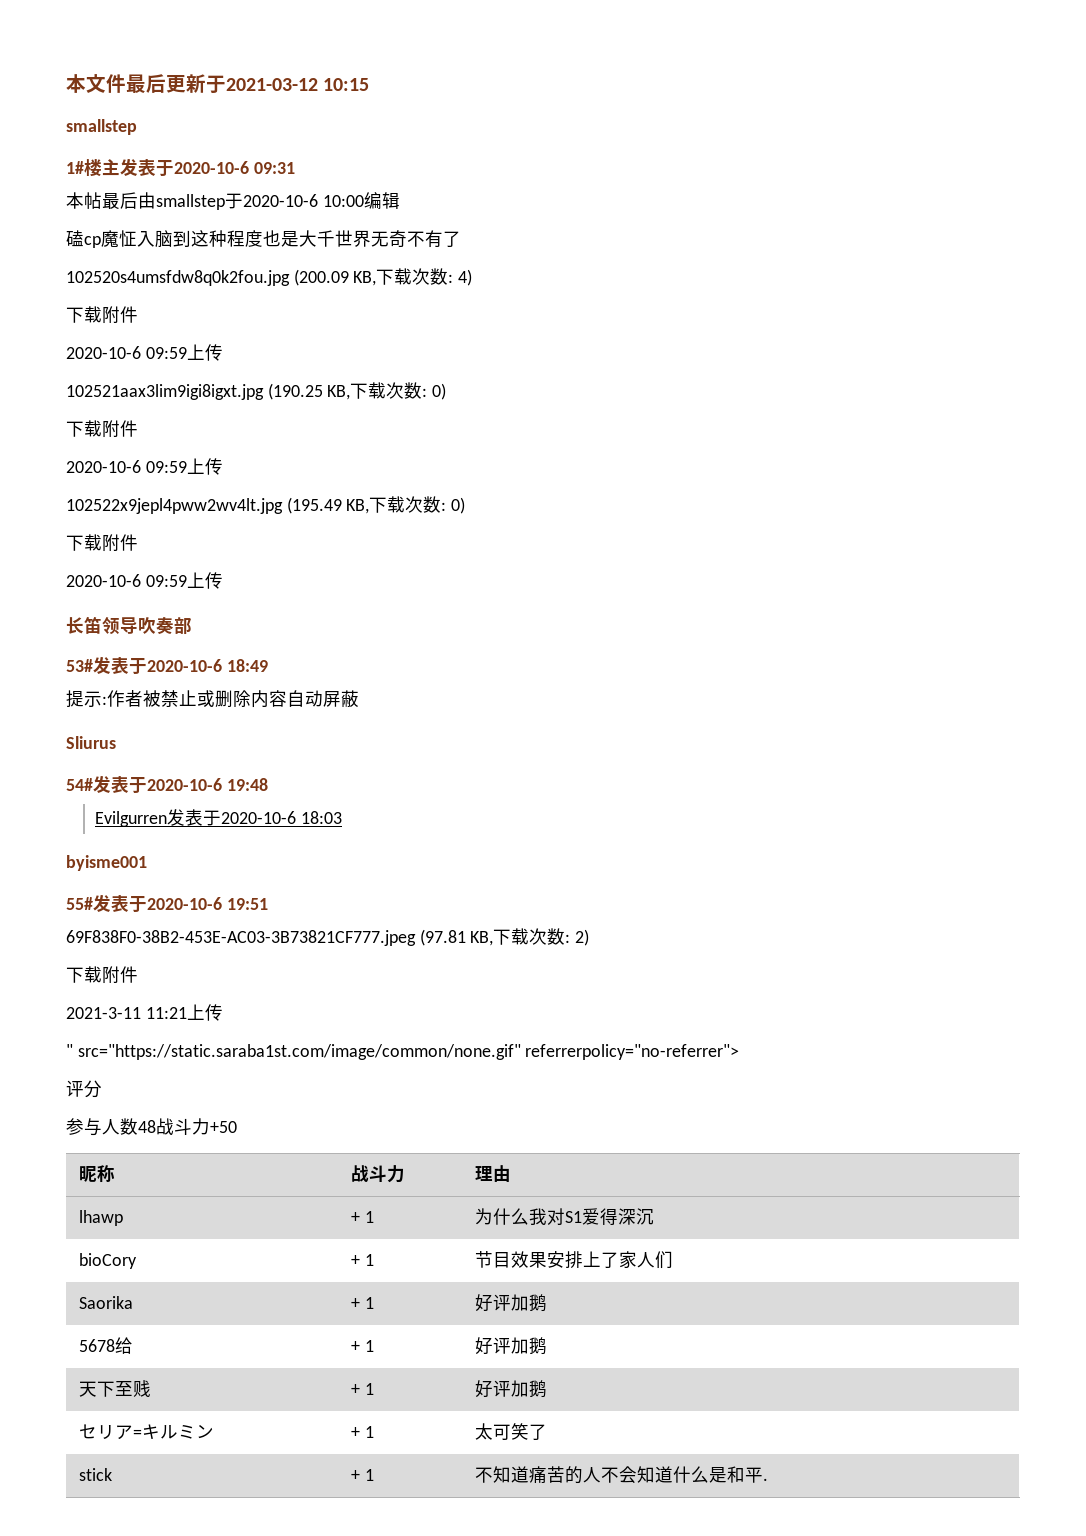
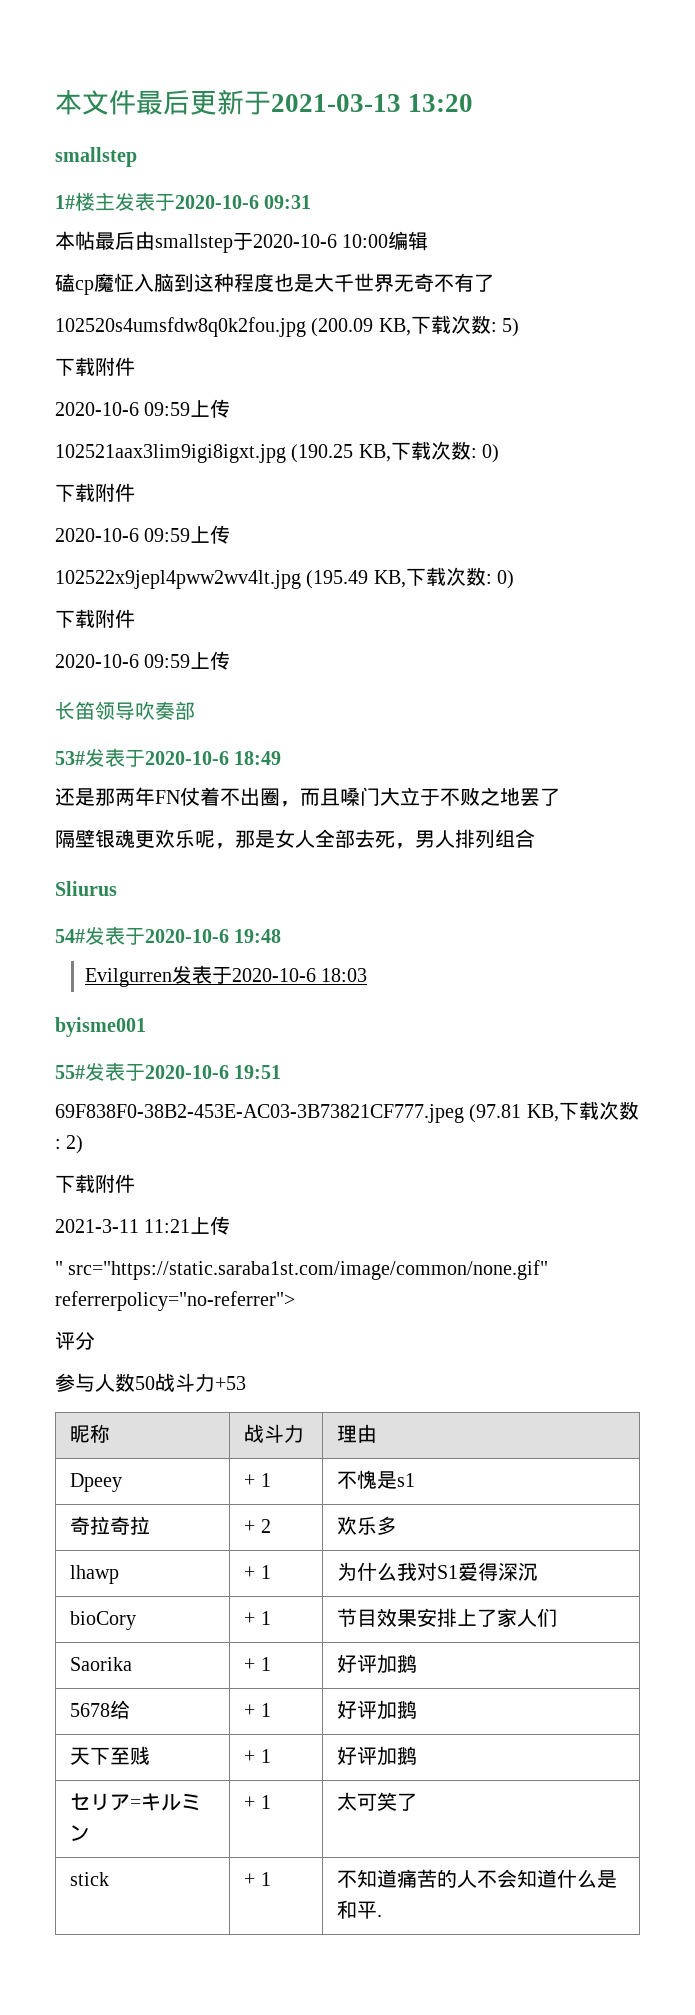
[226,78,370,91] 2021-03-12 10:15 -> [271,94,474,112] 2021-03-13 13:20
[458,269,473,286] 4) -> [502,318,520,337] 5)
[66,690,359,708] 提示:作者被禁止或删除内容自动屏蔽 -> [55,787,560,807] [55,829,535,849] 还是那两年FN仗着不出圈，而且嗓门大立于不败之地罢了 // 隔壁银魂更欢乐呢，那是女人全部去死，男人排列组合
[138,1118,237,1136] 48战斗力+50 -> [135,1373,246,1392] 50战斗力+53
(511, 1173) none -> [70,1473,123,1492] [244,1473,271,1487] [337,1470,416,1489] [70,1516,151,1535] [244,1519,271,1533] [337,1516,398,1535] // Dpeey | + 1 | 不愧是s1 // 奇拉奇拉 | + 2 | 欢乐多

